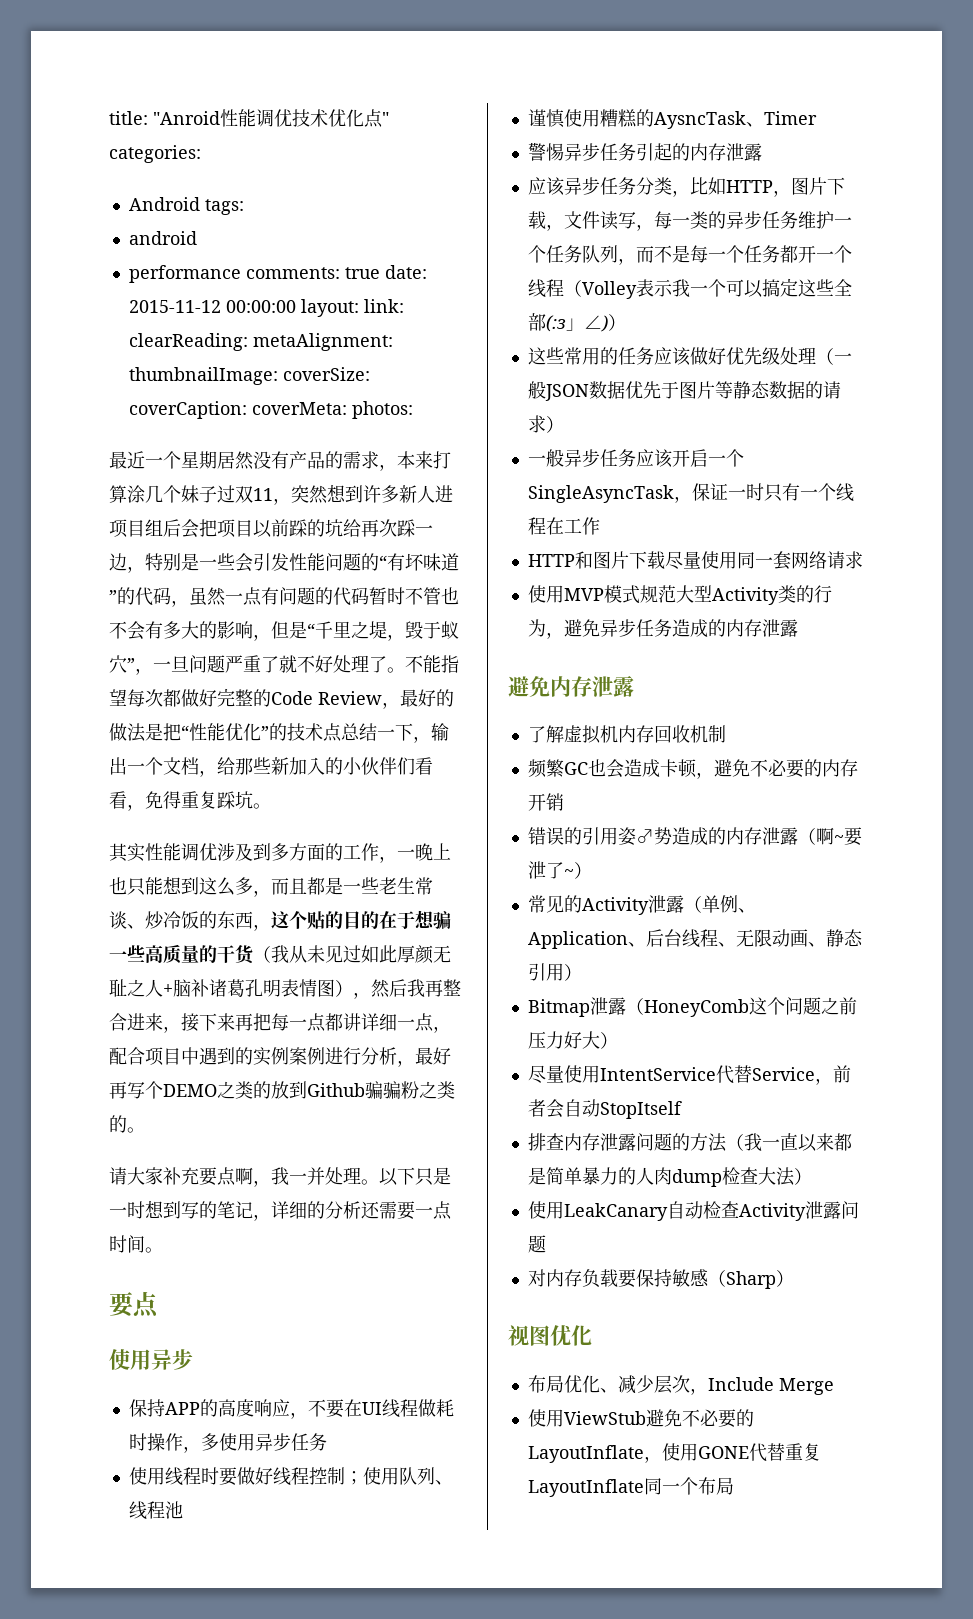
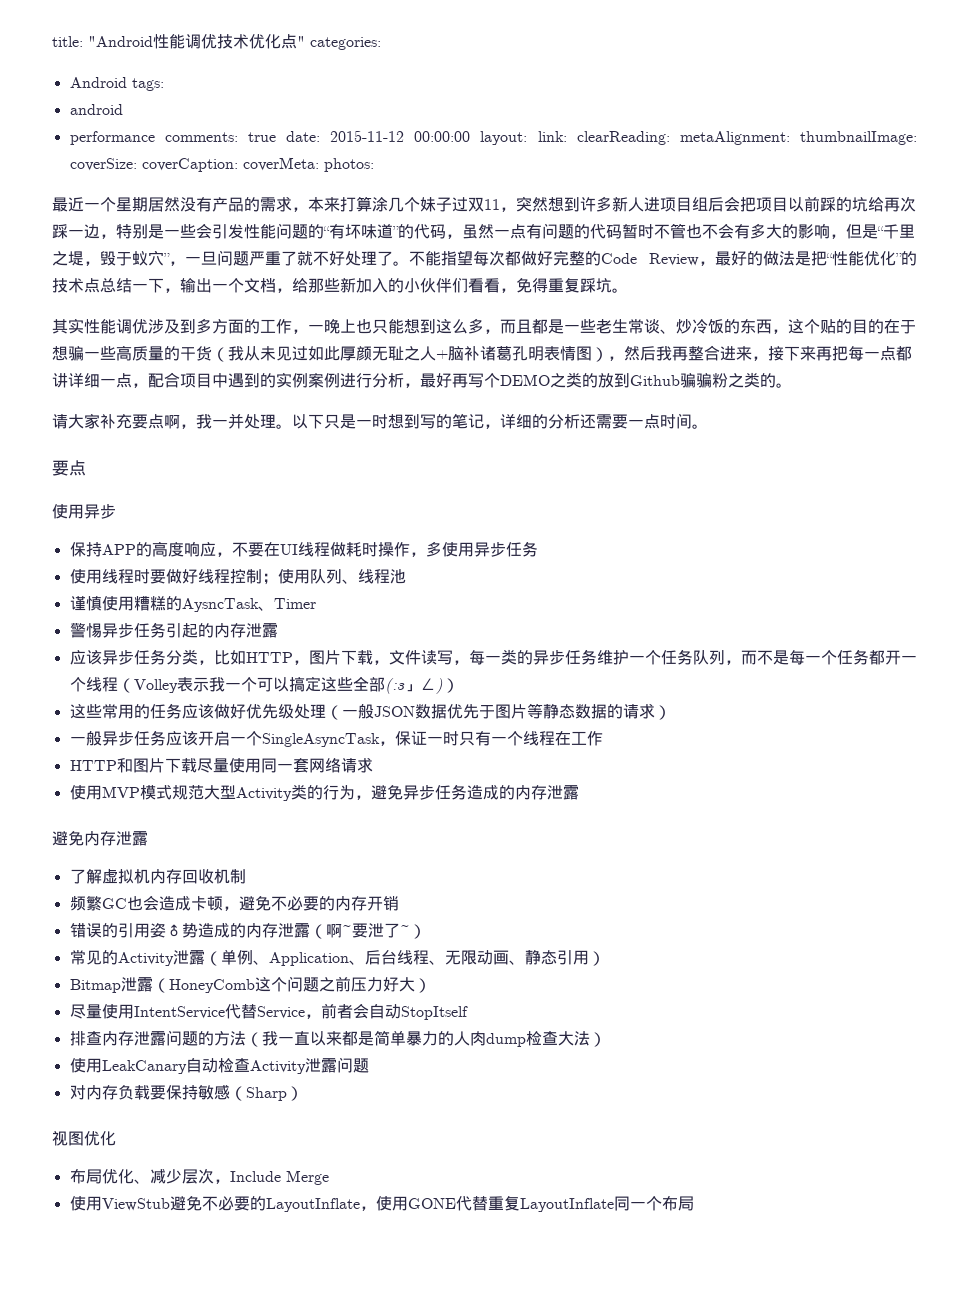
[153,111,220,125] "Anroid -> [88,36,153,47] "Android

